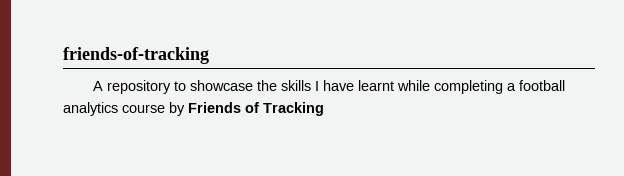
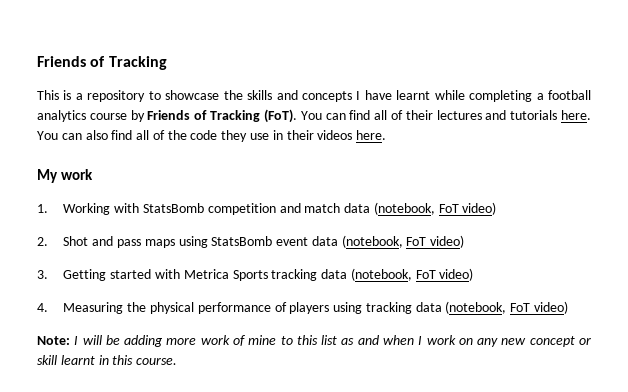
[63,47,209,64] [92,81,103,91] friends-of-tracking // A -> [37,56,167,70] [37,90,83,100] Friends of Tracking // This is a
(311, 85) none -> [276,90,352,102] and concepts
(324, 109) none -> [263,109,591,123] [37,130,387,142] [37,169,93,183] [37,202,497,215] [37,235,465,248] [37,268,474,281] [37,301,569,314] [37,335,591,347] [37,355,178,365] (FoT). You can find all of their lectures and tutorials here. You can also find all of the code they use in their videos here. // My work // 1. Working with StatsBomb competition and match data (notebook, FoT video) // 2. Shot and pass maps using StatsBomb event data (notebook, FoT video) // 3. Getting started with Metrica Sports tracking data (notebook, FoT video) // 4. Measuring the physical performance of players using tracking data (notebook, FoT video) // Note: I will be adding more work of mine to this list as and when I work on any new concept or skill learnt in this course.

